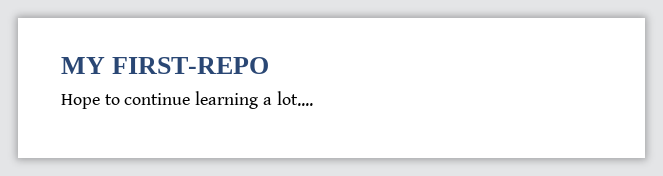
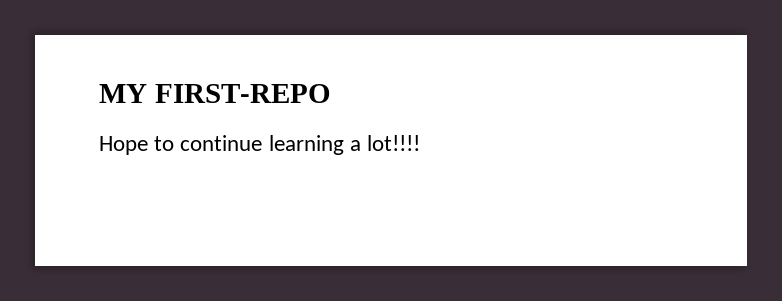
[276,91,313,106] lot.... -> [367,135,421,151] lot!!!!

